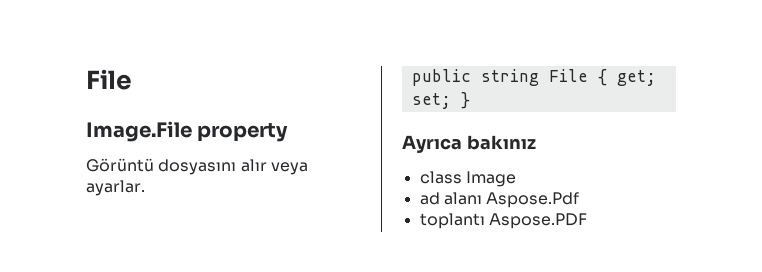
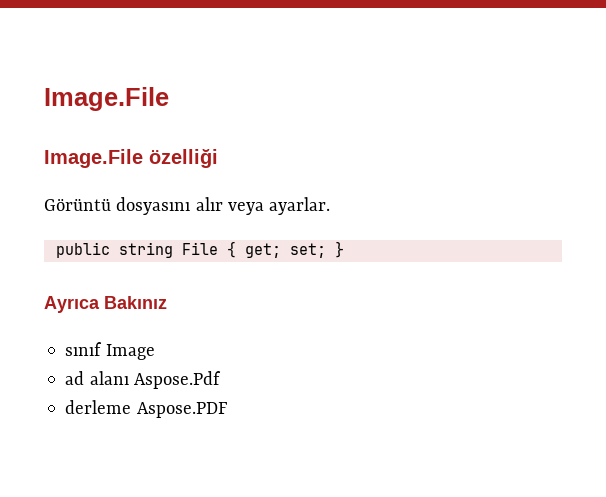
[86,69,132,90] [86,121,289,142] File // Image.File property -> [44,87,169,111] [44,149,218,168] Image.File // Image.File özelliği
[466,135,536,150] [419,171,462,184] bakınız // class -> [104,296,167,309] [65,342,103,356] Bakınız // sınıf
[419,213,485,229] toplantı -> [65,400,132,414] derleme

